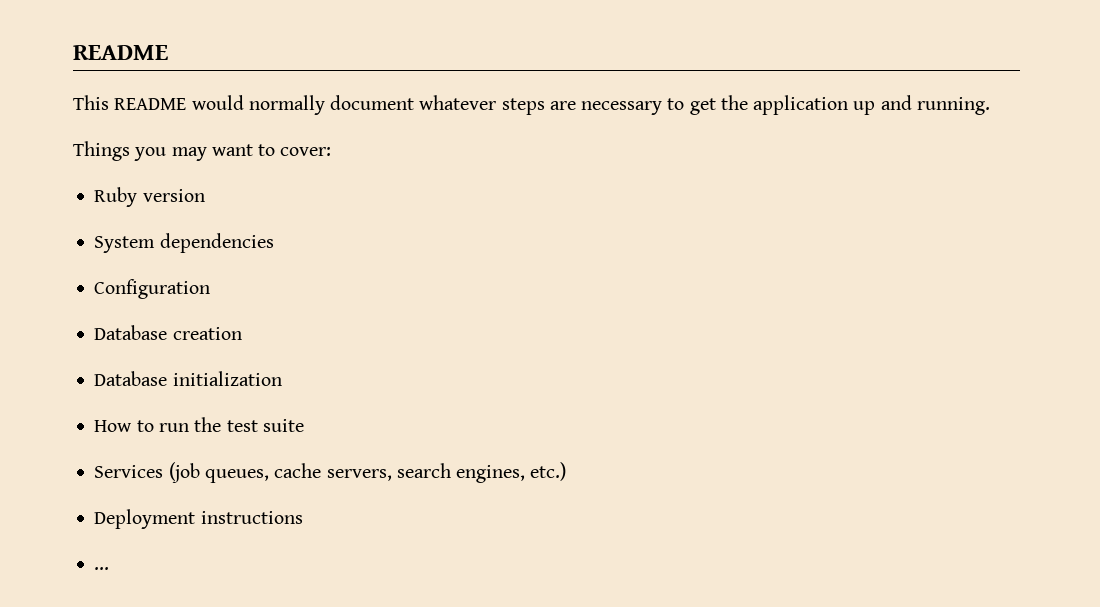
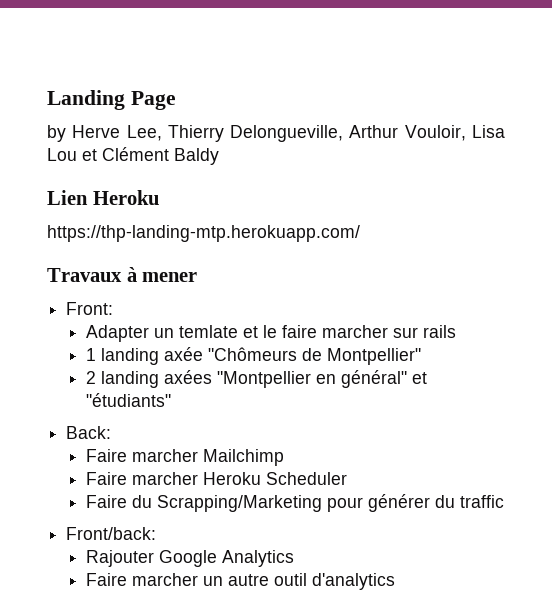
[73,45,168,60] [73,95,990,115] [73,141,332,161] [94,187,205,207] [94,233,274,253] [94,279,211,299] [94,325,242,340] [94,371,282,386] [94,417,304,432] [94,462,567,483] [94,509,303,529] [94,567,110,570] README // This README would normally document whatever steps are necessary to get the application up and running. // Things you may want to cover: // Ruby version // System dependencies // Configuration // Database creation // Database initialization // How to run the test suite // Services (job queues, cache servers, search engines, etc.) // Deployment instructions // ... -> [47,90,176,110] [47,125,505,142] [47,147,219,165] [47,190,159,205] [47,225,360,242] [47,267,198,282] [66,302,114,315] [86,325,457,342] [86,347,422,365] [86,370,428,388] [86,393,172,407] [66,426,112,439] [86,449,285,466] [86,472,348,485] [86,494,505,512] [66,527,157,540] [86,550,295,567] [86,573,396,590] Landing Page // by Herve Lee, Thierry Delongueville, Arthur Vouloir, Lisa Lou et Clément Baldy // Lien Heroku // https://thp-landing-mtp.herokuapp.com/ // Travaux à mener // Front: // Adapter un temlate et le faire marcher sur rails // 1 landing axée "Chômeurs de Montpellier" // 2 landing axées "Montpellier en général" et "étudiants" // Back: // Faire marcher Mailchimp // Faire marcher Heroku Scheduler // Faire du Scrapping/Marketing pour générer du traffic // Front/back: // Rajouter Google Analytics // Faire marcher un autre outil d'analytics

